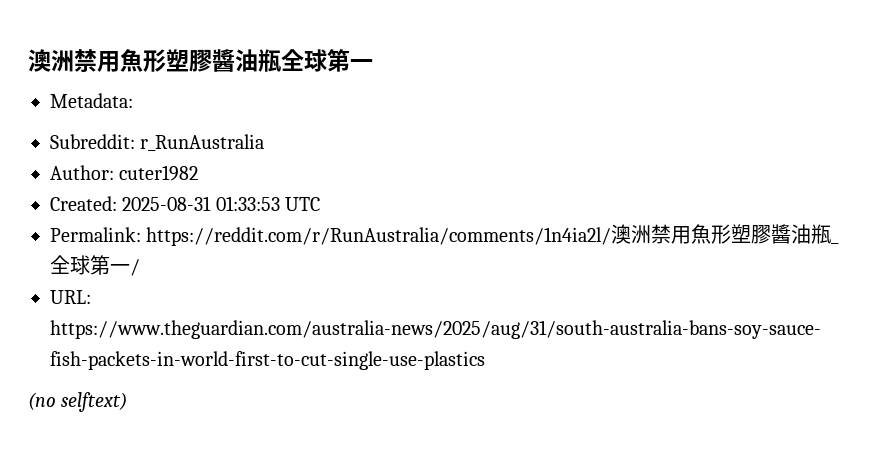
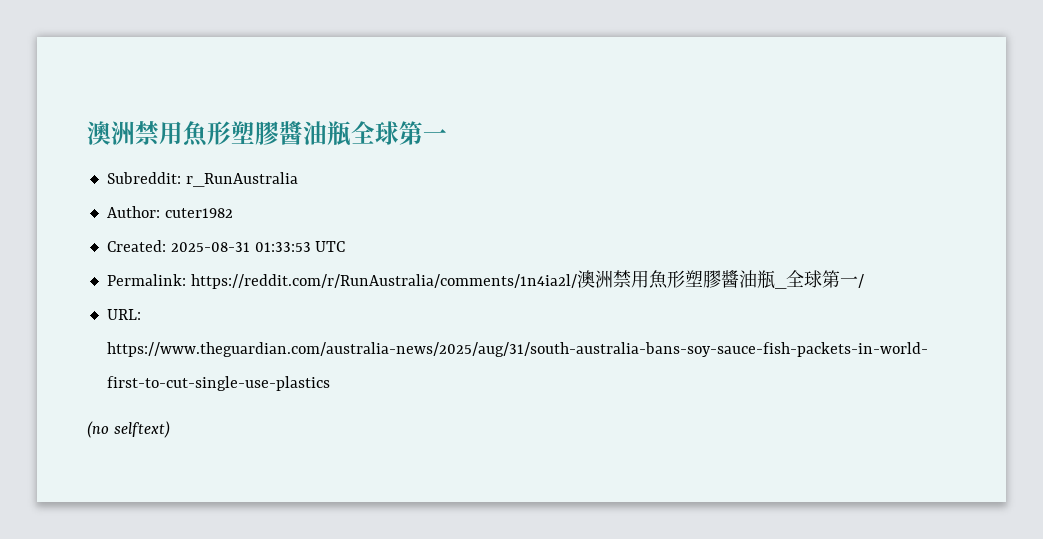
[50,93,133,108] // Metadata: -> (447, 135) none

